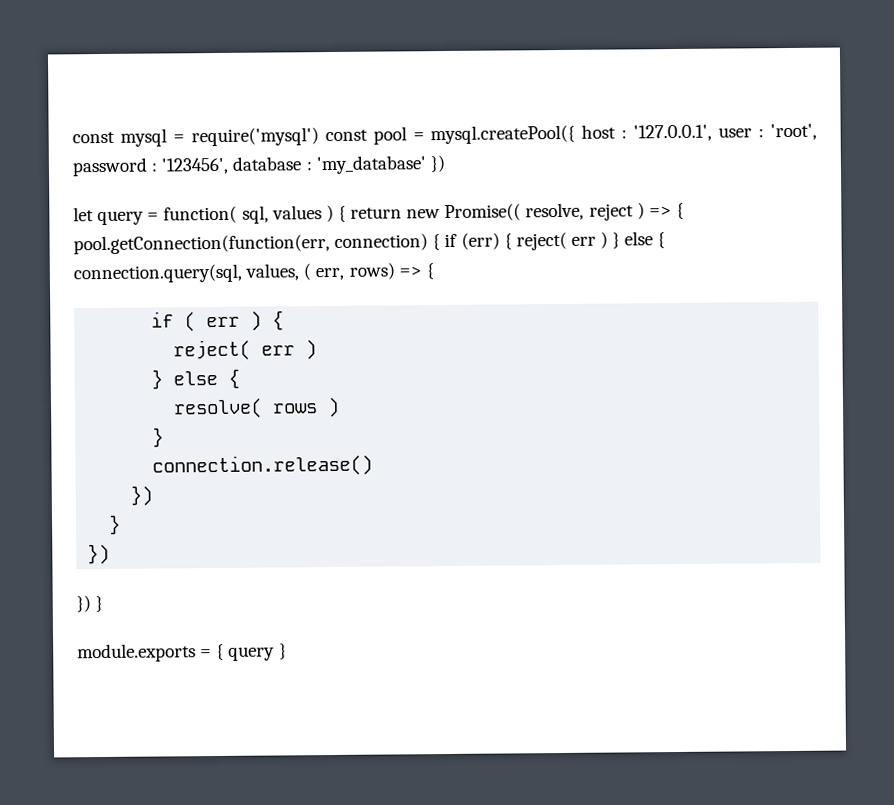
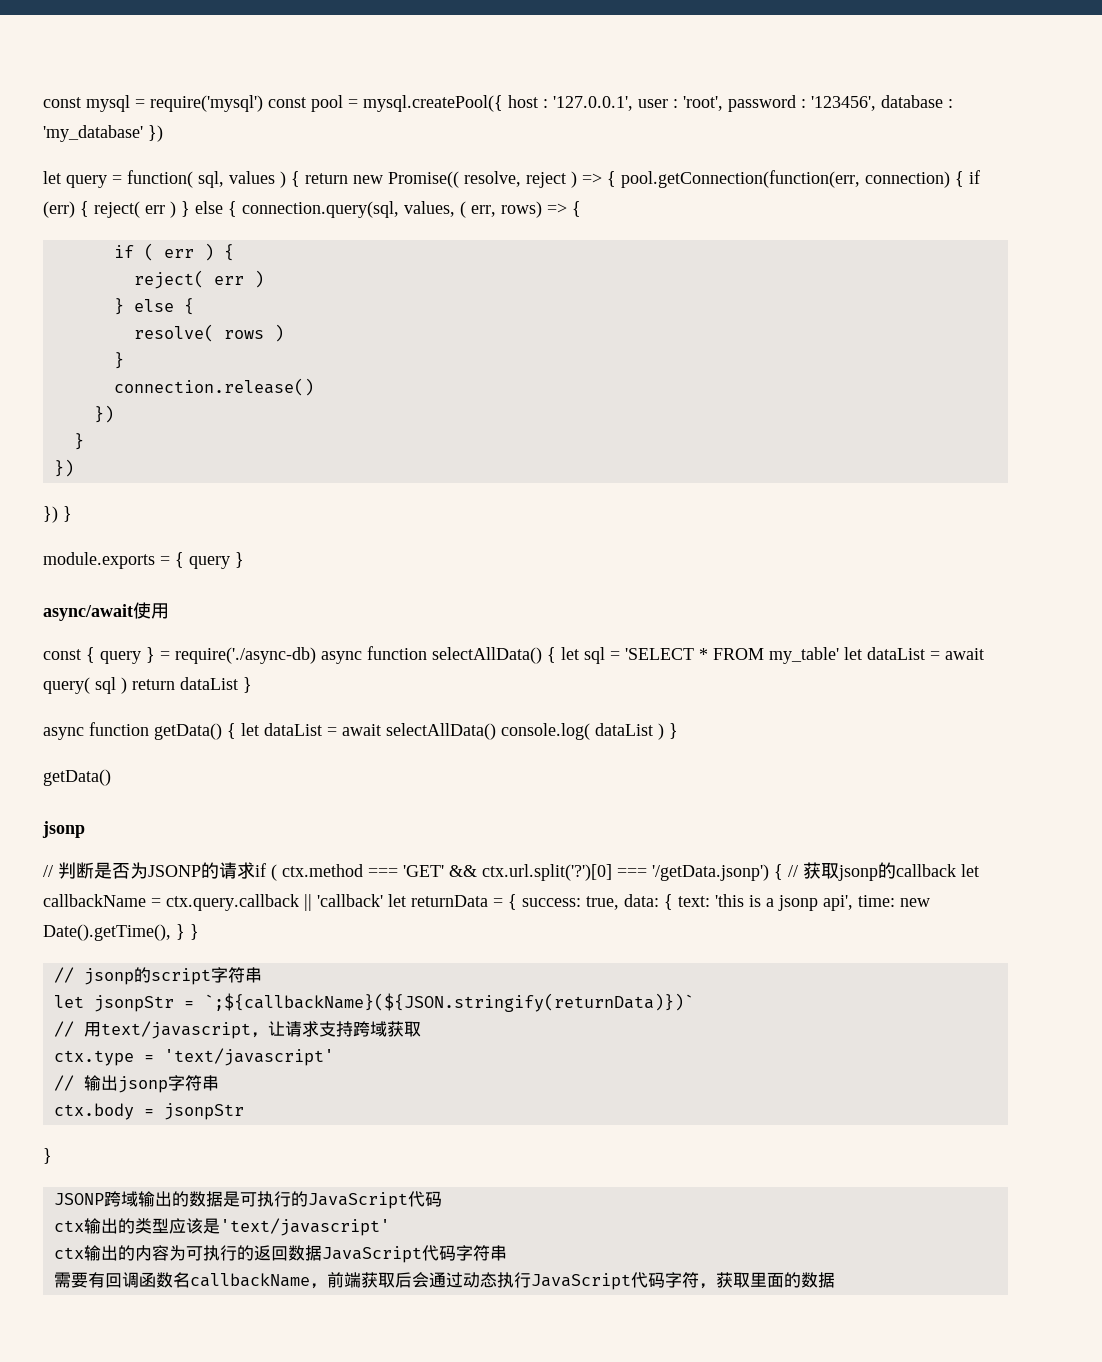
(287, 651) none -> [43,602,169,621] [43,646,984,664] [43,677,252,694] [43,722,678,740] [43,769,111,786] [42,821,85,838] [43,862,979,881] [43,894,930,911] [43,924,199,941] [53,967,262,985] [53,993,694,1012] [53,1021,421,1039] [53,1048,334,1066] [53,1075,219,1093] [53,1103,244,1120] [43,1148,52,1164] [53,1191,442,1209] [53,1218,390,1236] [53,1245,507,1263] [53,1272,835,1290] // async/await使用 // const { query } = require('./async-db) async function selectAllData() { let sql = 'SELECT * FROM my_table' let dataList = await query( sql ) return dataList } // async function getData() { let dataList = await selectAllData() console.log( dataList ) } // getData() // jsonp // // 判断是否为JSONP的请求if ( ctx.method === 'GET' && ctx.url.split('?')[0] === '/getData.jsonp') { // 获取jsonp的callback let callbackName = ctx.query.callback || 'callback' let returnData = { success: true, data: { text: 'this is a jsonp api', time: new Date().getTime(), } } // // jsonp的script字符串 // let jsonpStr = `;${callbackName}(${JSON.stringify(returnData)})` // // 用text/javascript，让请求支持跨域获取 // ctx.type = 'text/javascript' // // 输出jsonp字符串 // ctx.body = jsonpStr // } // JSONP跨域输出的数据是可执行的JavaScript代码 // ctx输出的类型应该是'text/javascript' // ctx输出的内容为可执行的返回数据JavaScript代码字符串 // 需要有回调函数名callbackName，前端获取后会通过动态执行JavaScript代码字符，获取里面的数据

